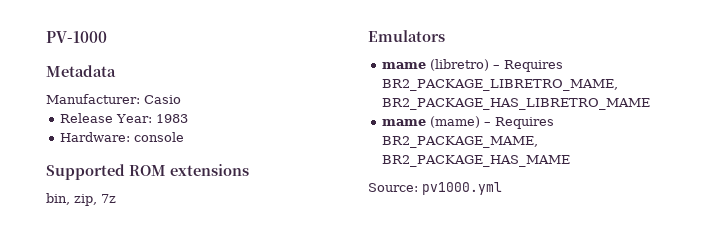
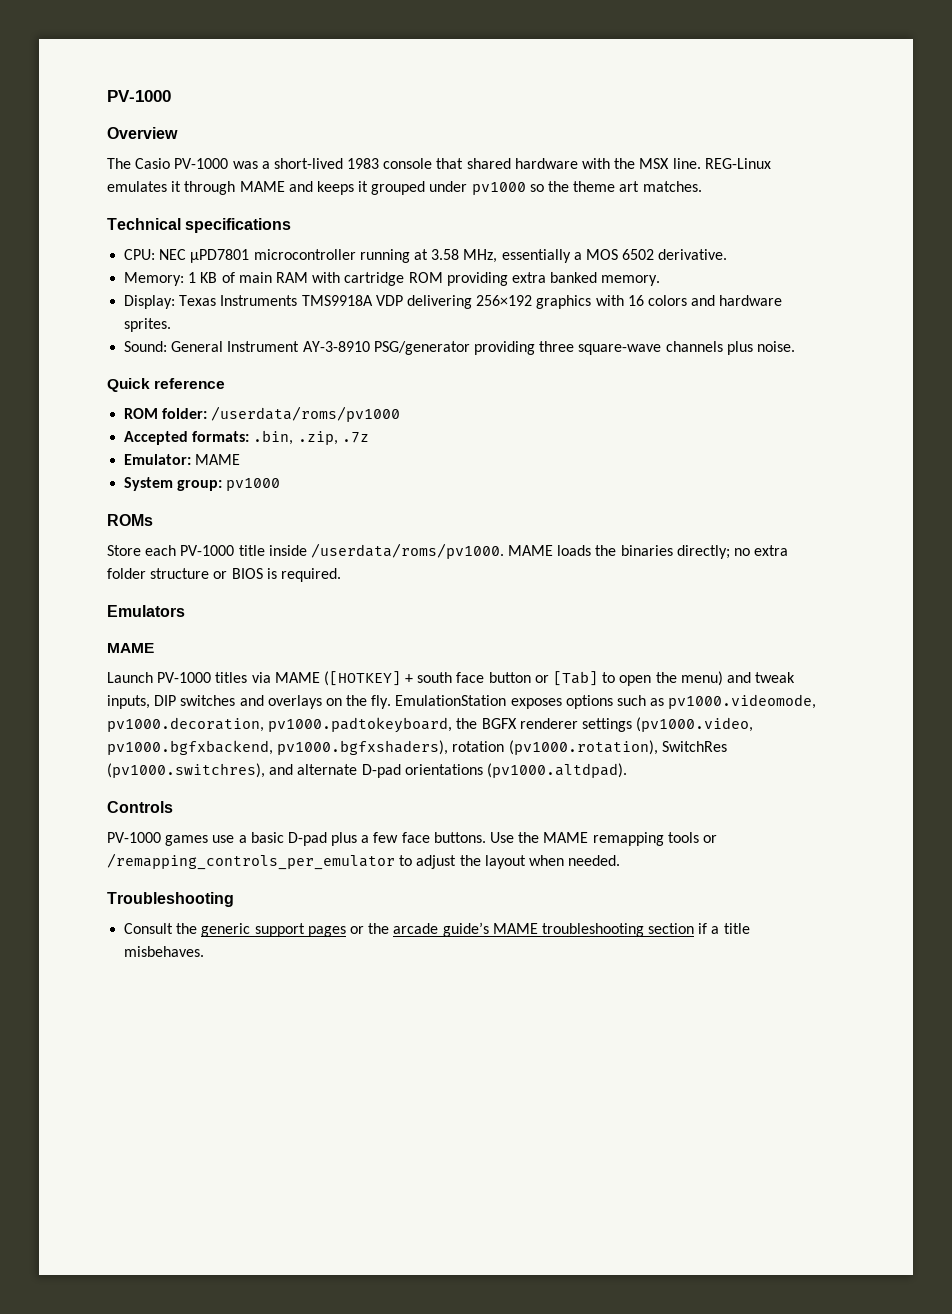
[46,65,116,77] [46,94,140,104] Metadata // Manufacturer: -> [107,127,178,139] [107,158,131,169] Overview // The
[60,113,189,123] [60,132,185,142] [46,164,249,180] [46,193,116,206] [368,30,445,42] [382,59,564,72] [382,79,619,91] [382,98,651,110] [382,116,555,129] [382,136,539,148] [382,155,571,167] [368,182,502,195] // Release Year: 1983 // Hardware: console // Supported ROM extensions // bin, zip, 7z // Emulators // mame (libretro) – Requires BR2_PACKAGE_LIBRETRO_MAME, BR2_PACKAGE_HAS_LIBRETRO_MAME // mame (mame) – Requires BR2_PACKAGE_MAME, BR2_PACKAGE_HAS_MAME // Source: pv1000.yml -> [174,158,771,169] [107,181,702,195] [107,218,292,233] [124,249,728,263] [124,272,661,286] [124,295,783,309] [124,318,172,332] [124,341,795,355] [107,378,226,392] [124,406,401,422] [124,430,369,445] [124,454,241,465] [124,477,281,491] [107,514,153,526] [107,543,789,559] [107,568,341,582] [107,605,185,617] [107,643,154,653] [107,671,796,686] [107,694,817,709] [107,717,754,733] [107,740,727,755] [107,763,627,778] [107,801,173,813] [107,832,717,846] [107,853,621,870] [107,892,234,907] [124,922,750,937] [124,946,205,957] PV-1000 was a short-lived 1983 console that shared hardware with the MSX line. REG-Linux emulates it through MAME and keeps it grouped under pv1000 so the theme art matches. // Technical specifications // CPU: NEC µPD7801 microcontroller running at 3.58 MHz, essentially a MOS 6502 derivative. // Memory: 1 KB of main RAM with cartridge ROM providing extra banked memory. // Display: Texas Instruments TMS9918A VDP delivering 256×192 graphics with 16 colors and hardware sprites. // Sound: General Instrument AY-3-8910 PSG/generator providing three square-wave channels plus noise. // Quick reference // ROM folder: /userdata/roms/pv1000 // Accepted formats: .bin, .zip, .7z // Emulator: MAME // System group: pv1000 // ROMs // Store each PV-1000 title inside /userdata/roms/pv1000. MAME loads the binaries directly; no extra folder structure or BIOS is required. // Emulators // MAME // Launch PV-1000 titles via MAME ([HOTKEY] + south face button or [Tab] to open the menu) and tweak inputs, DIP switches and overlays on the fly. EmulationStation exposes options such as pv1000.videomode, pv1000.decoration, pv1000.padtokeyboard, the BGFX renderer settings (pv1000.video, pv1000.bgfxbackend, pv1000.bgfxshaders), rotation (pv1000.rotation), SwitchRes (pv1000.switchres), and alternate D-pad orientations (pv1000.altdpad). // Controls // PV-1000 games use a basic D-pad plus a few face buttons. Use the MAME remapping tools or /remapping_controls_per_emulator to adjust the layout when needed. // Troubleshooting // Consult the generic support pages or the arcade guide’s MAME troubleshooting section if a title misbehaves.

